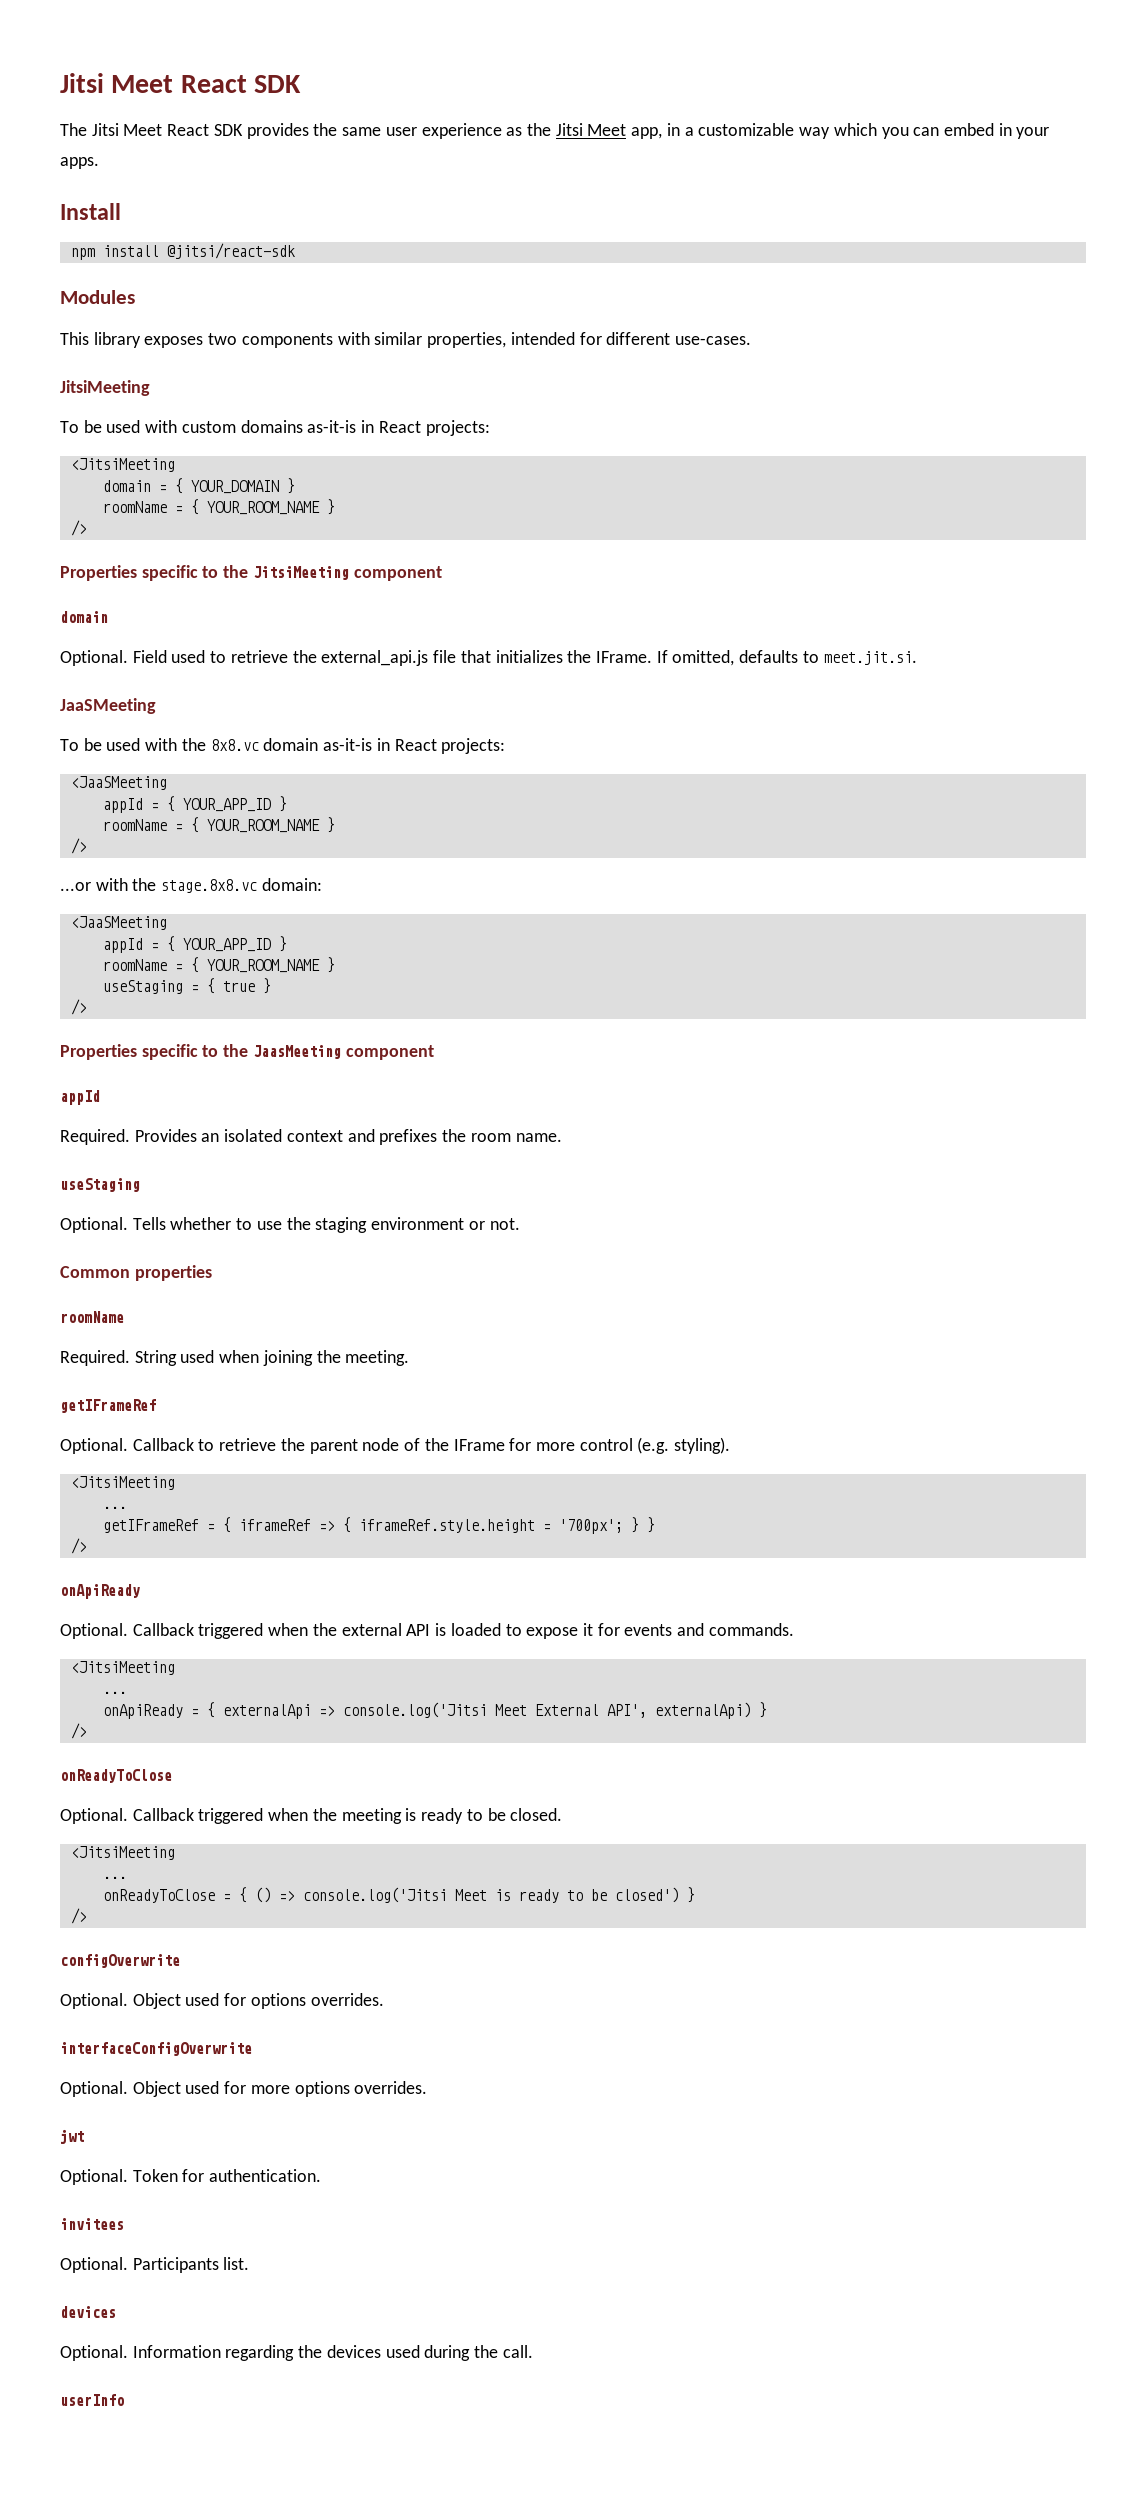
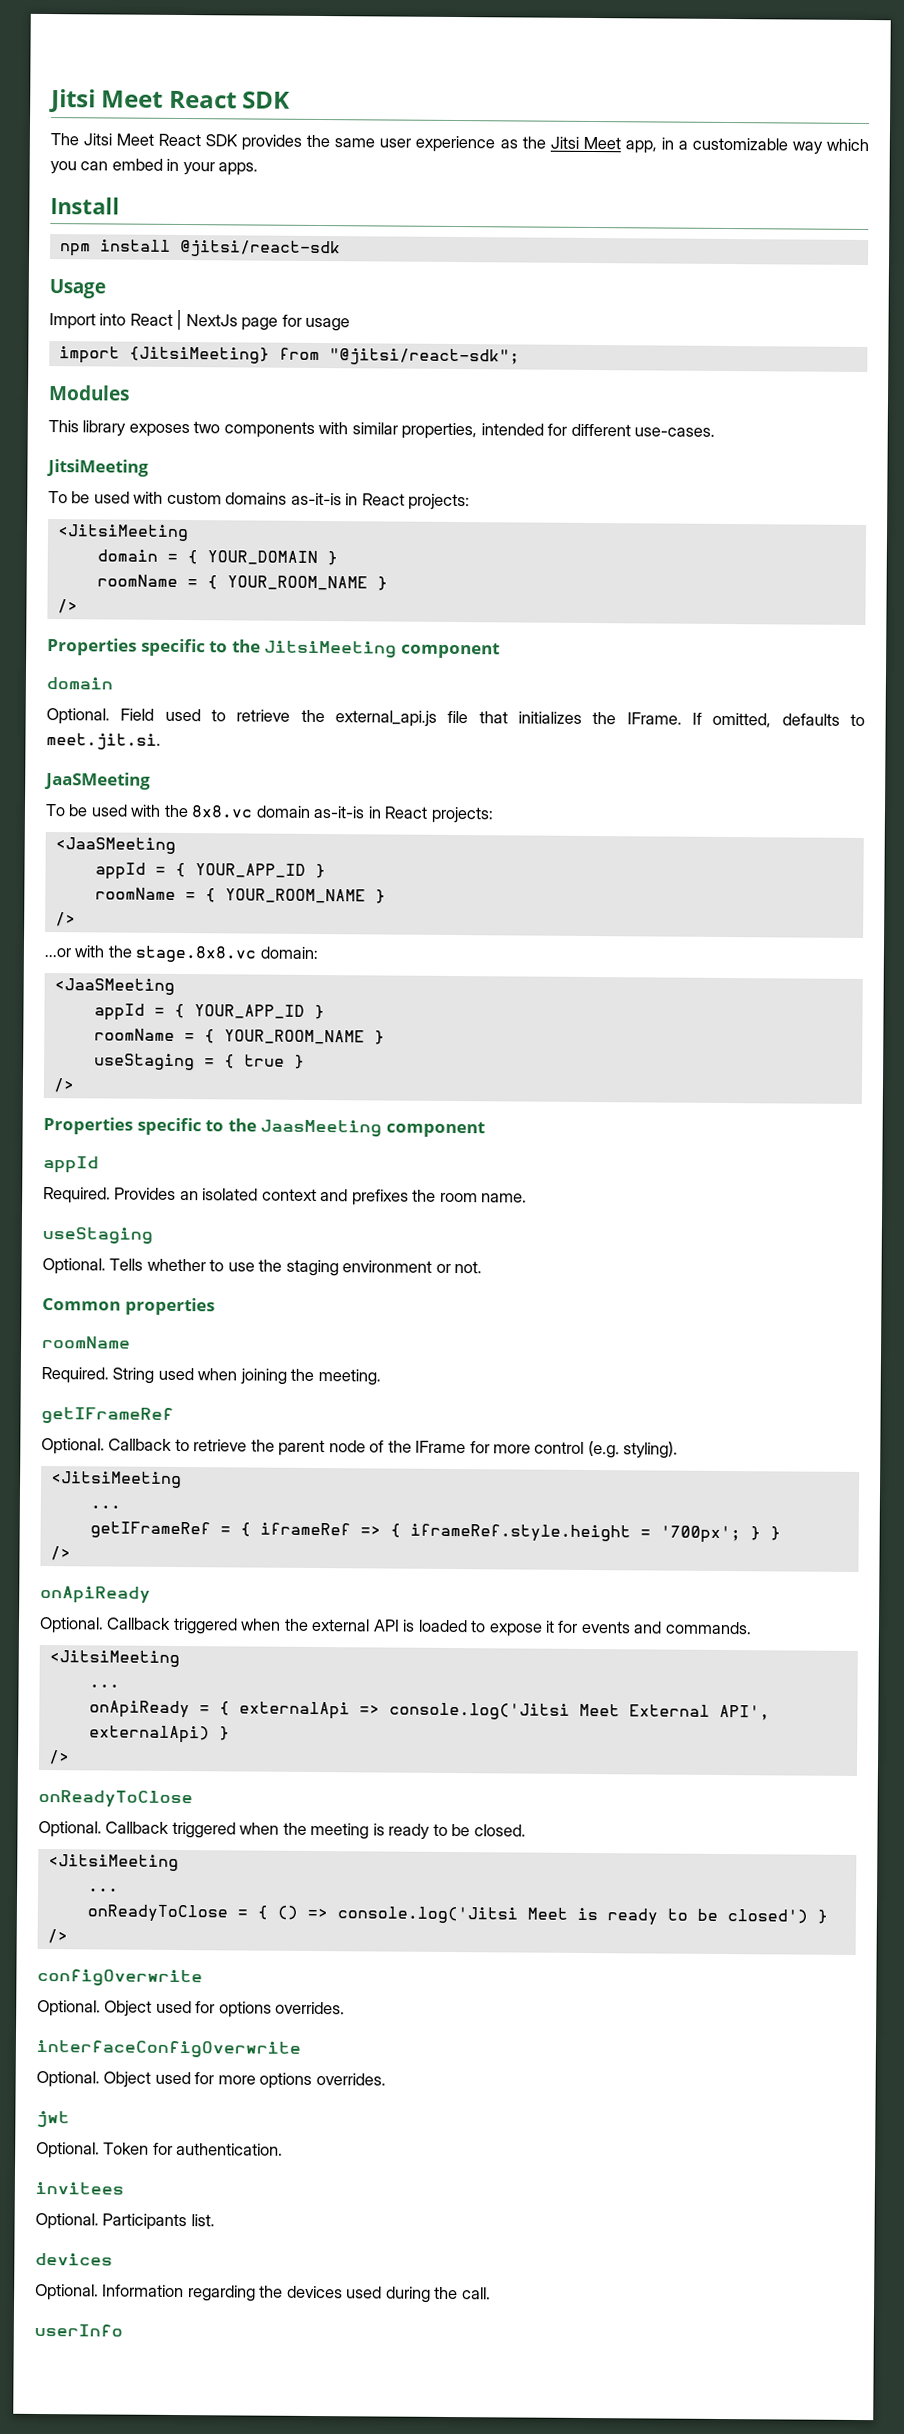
(295, 251) none -> [49,279,106,299] [49,309,351,332] [58,346,520,366] // Usage // Import into React | NextJs page for usage // import {JitsiMeeting} from "@jitsi/react-sdk";

